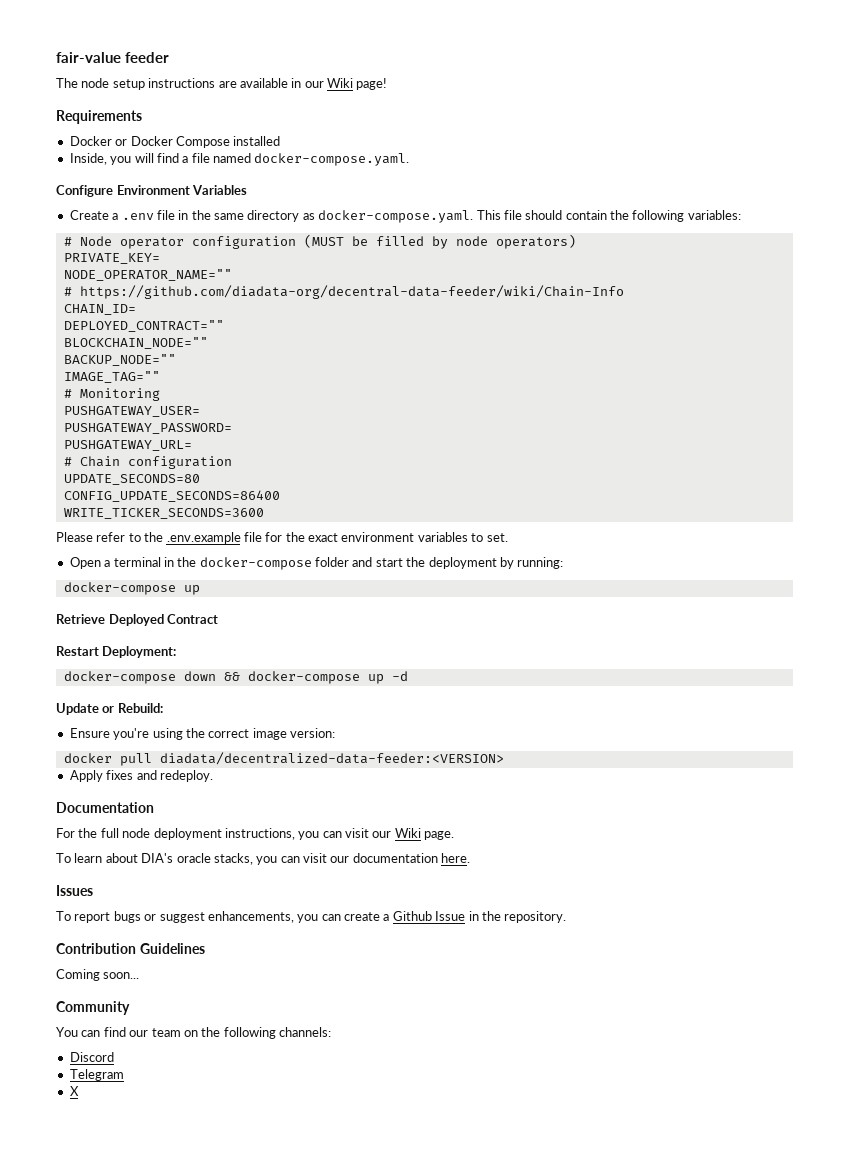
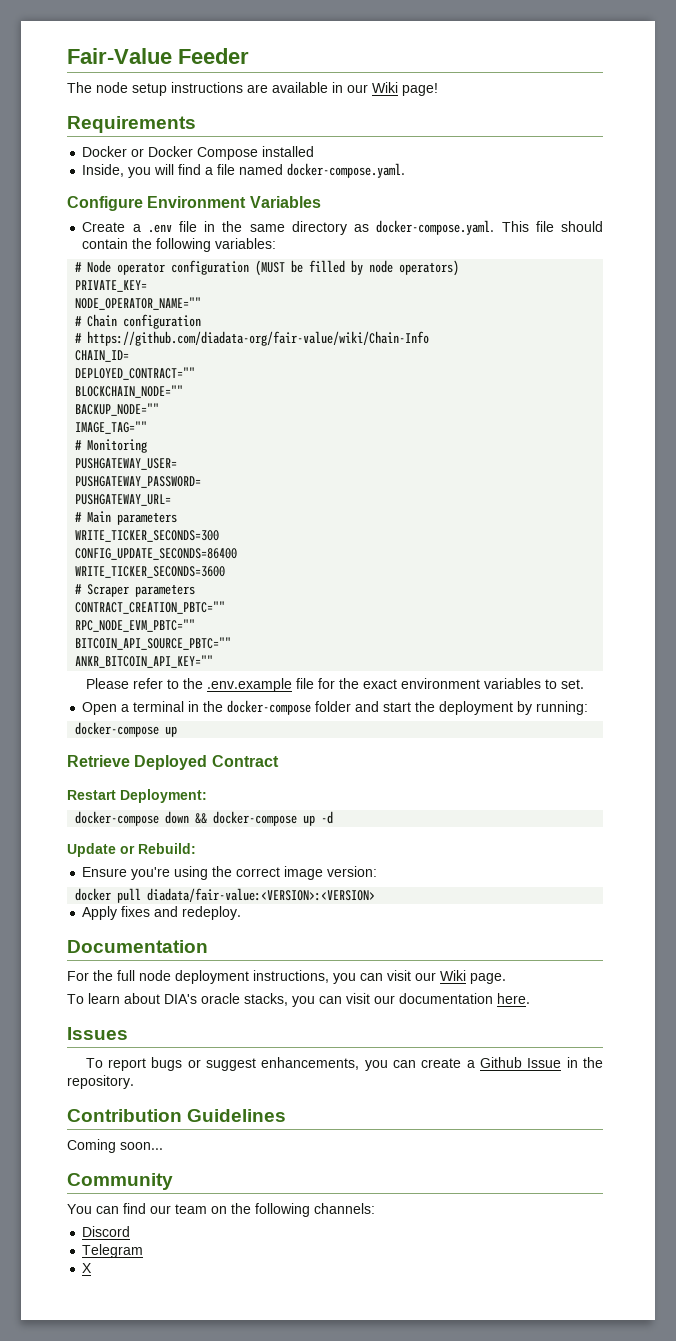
[56,52,169,63] fair-value feeder -> [67,48,249,64] Fair-Value Feeder
[79,285,624,299] https://github.com/diadata-org/decentral-data-feeder/wiki/Chain-Info -> [87,314,202,329] [75,331,430,346] Chain configuration // # https://github.com/diadata-org/fair-value/wiki/Chain-Info
[79,456,232,469] [63,474,200,485] Chain configuration // UPDATE_SECONDS=80 -> [87,511,178,525] [75,530,220,542] Main parameters // WRITE_TICKER_SECONDS=300
(264, 513) none -> [75,584,196,597] [75,601,226,614] [75,619,196,632] [75,637,232,650] [75,655,214,668] // # Scraper parameters // CONTRACT_CREATION_PBTC="" // RPC_NODE_EVM_PBTC="" // BITCOIN_API_SOURCE_PBTC="" // ANKR_BITCOIN_API_KEY=""
[159,752,504,765] diadata/decentralized-data-feeder:<VERSION> -> [147,888,376,902] diadata/fair-value:<VERSION>:<VERSION>

